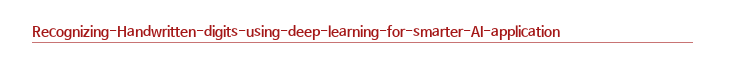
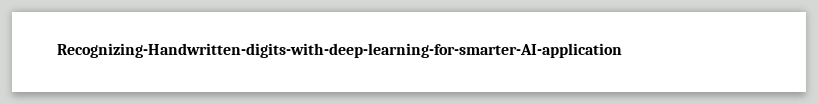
[32,25,560,40] Recognizing-Handwritten-digits-using-deep-learning-for-smarter-AI-application -> [57,43,622,58] Recognizing-Handwritten-digits-with-deep-learning-for-smarter-AI-application

